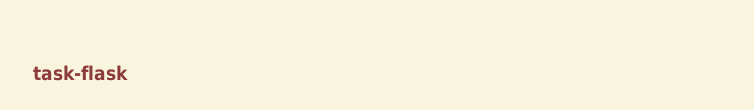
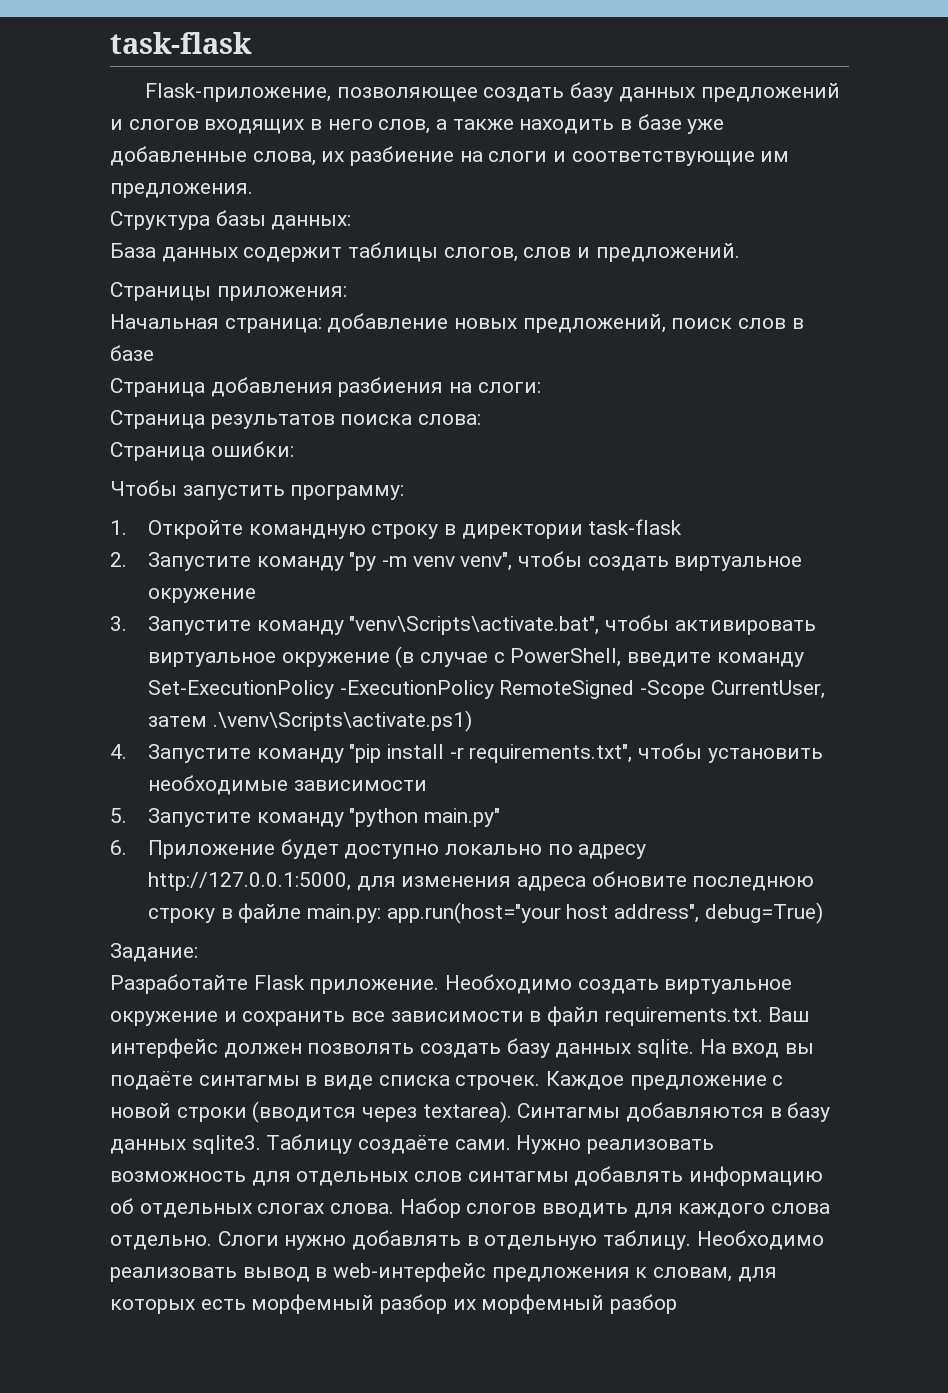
[33,65,128,81] task-flask -> [110,32,252,54] [145,82,840,102] [110,114,725,134] [110,146,790,166] [110,183,253,198] [110,210,352,230] [110,242,740,262] [110,282,347,301] [110,313,804,333] [110,345,154,361] [110,377,541,397] [110,410,482,429] [110,441,294,461] [110,480,405,500] [110,519,683,539] [110,551,803,571] [147,588,256,603] [110,615,816,635] [147,646,804,668] [147,680,825,699] [147,710,472,732] [110,743,823,763] [147,775,427,795] [110,808,500,827] [110,839,647,859] [147,871,815,891] [147,902,823,924] [110,943,198,962] [110,974,793,994] [110,1006,810,1026] [110,1038,815,1058] [110,1071,784,1090] [110,1101,831,1123] [110,1134,715,1154] [110,1166,824,1186] [110,1198,831,1218] [110,1230,824,1250] [110,1262,777,1282] [110,1294,678,1314] task-flask // Flask-приложение, позволяющее создать базу данных предложений и слогов входящих в него слов, а также находить в базе уже добавленные слова, их разбиение на слоги и соответствующие им предложения. // Структура базы данных: // База данных содержит таблицы слогов, слов и предложений. // Страницы приложения: // Начальная страница: добавление новых предложений, поиск слов в базе // Страница добавления разбиения на слоги: // Страница результатов поиска слова: // Страница ошибки: // Чтобы запустить программу: // 1. Откройте командную строку в директории task-flask // 2. Запустите команду "py -m venv venv", чтобы создать виртуальное окружение // 3. Запустите команду "venv\Scripts\activate.bat", чтобы активировать виртуальное окружение (в случае с PowerShell, введите команду Set-ExecutionPolicy -ExecutionPolicy RemoteSigned -Scope CurrentUser, затем .\venv\Scripts\activate.ps1) // 4. Запустите команду "pip install -r requirements.txt", чтобы установить необходимые зависимости // 5. Запустите команду "python main.py" // 6. Приложение будет доступно локально по адресу http://127.0.0.1:5000, для изменения адреса обновите последнюю строку в файле main.py: app.run(host="your host address", debug=True) // Задание: // Разработайте Flask приложение. Необходимо создать виртуальное окружение и сохранить все зависимости в файл requirements.txt. Ваш интерфейс должен позволять создать базу данных sqlite. На вход вы подаёте синтагмы в виде списка строчек. Каждое предложение с новой строки (вводится через textarea). Синтагмы добавляются в базу данных sqlite3. Таблицу создаёте сами. Нужно реализовать возможность для отдельных слов синтагмы добавлять информацию об отдельных слогах слова. Набор слогов вводить для каждого слова отдельно. Слоги нужно добавлять в отдельную таблицу. Необходимо реализовать вывод в web-интерфейс предложения к словам, для которых есть морфемный разбор их морфемный разбор

